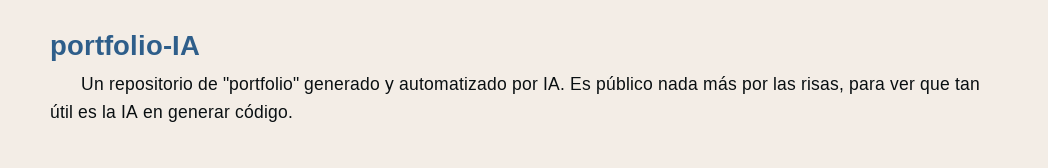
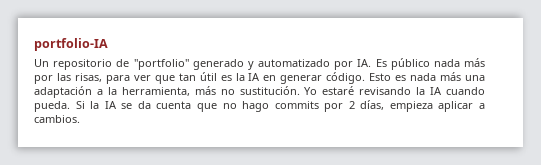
(293, 113) none -> [369,72,486,81] [34,86,486,98] [34,100,485,112] [34,115,80,123] Esto es nada más una adaptación a la herramienta, más no sustitución. Yo estaré revisando la IA cuando pueda. Si la IA se da cuenta que no hago commits por 2 días, empieza aplicar a cambios.

